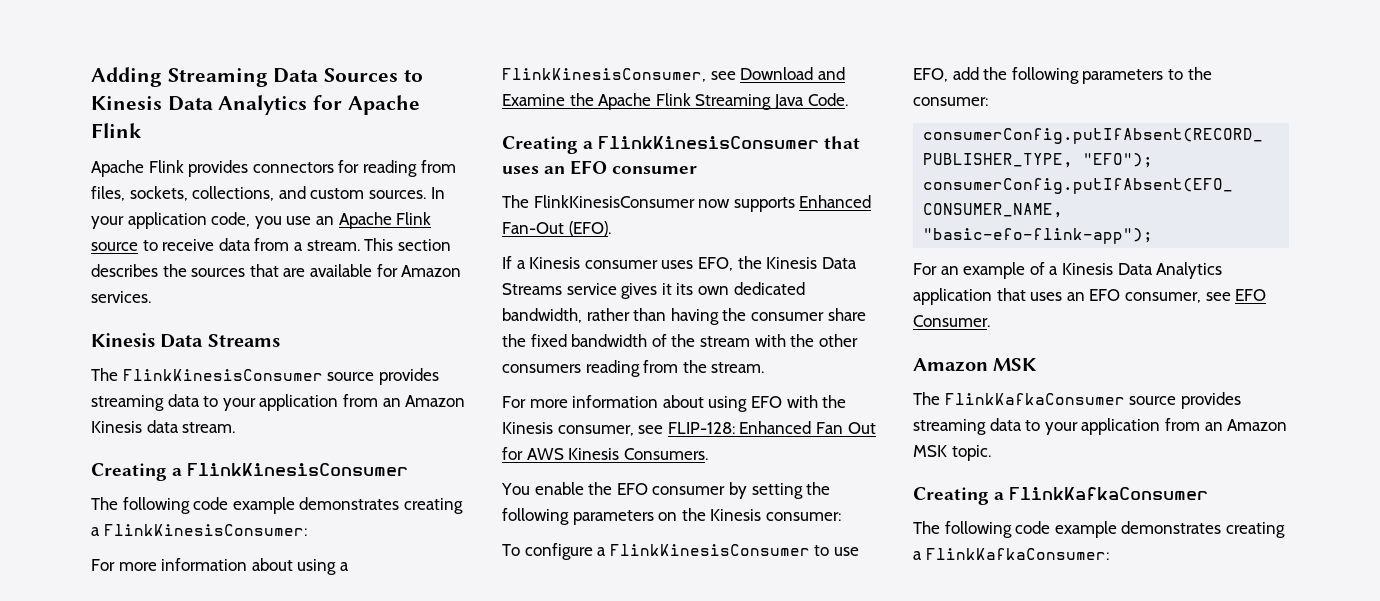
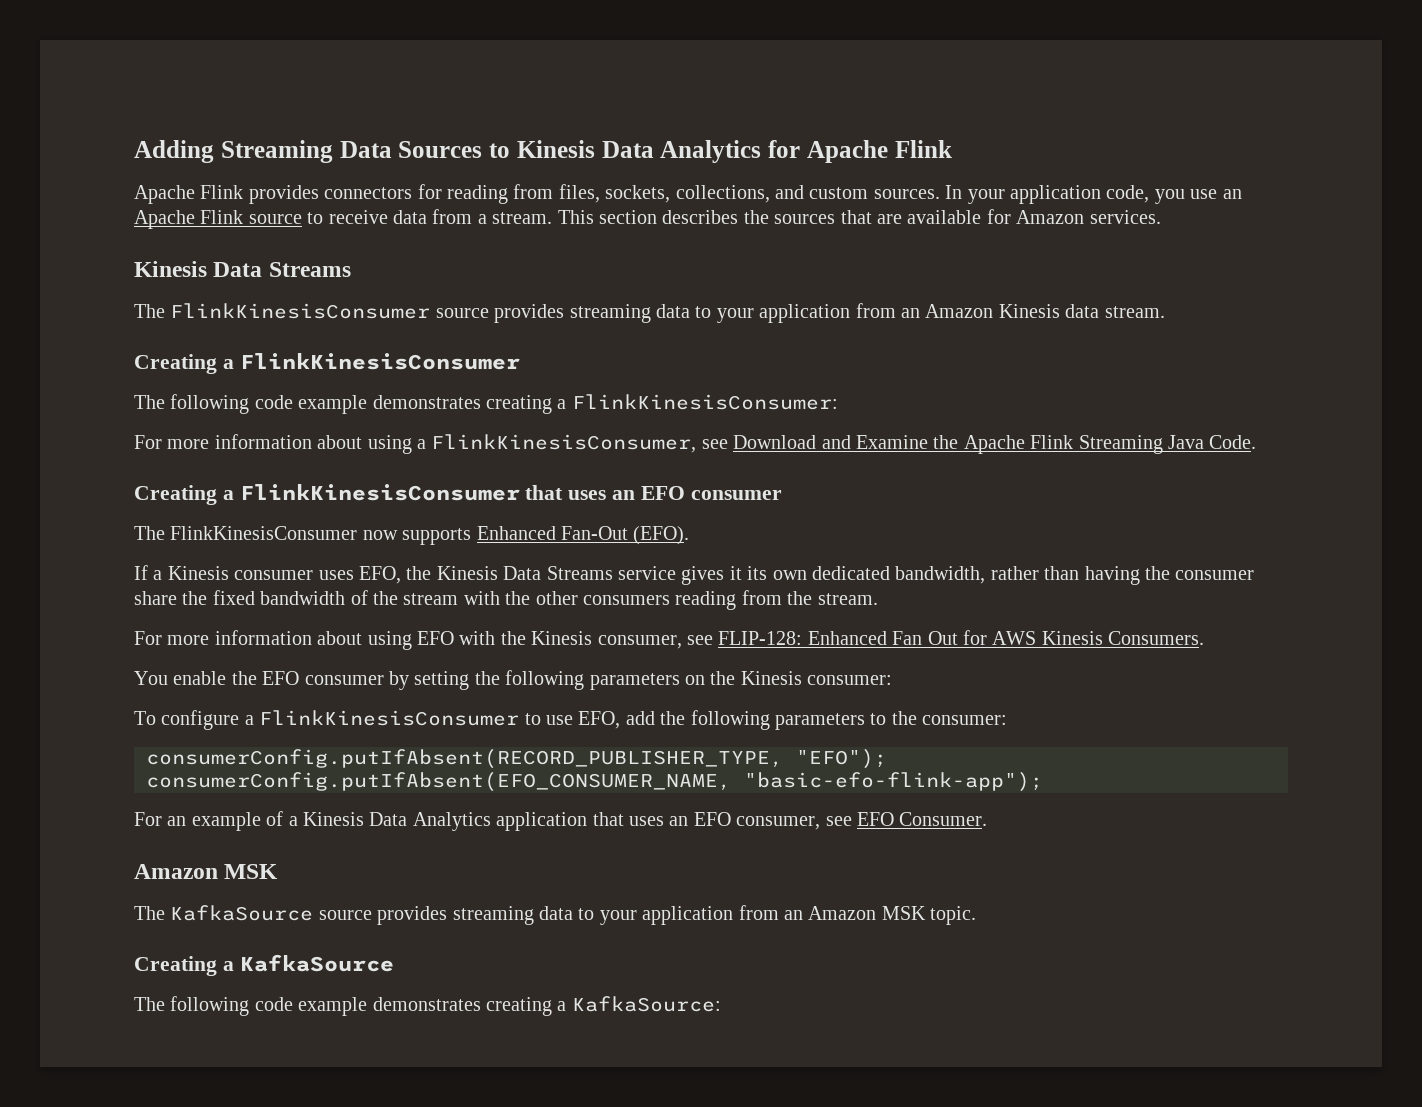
[944,393,1125,405] FlinkKafkaConsumer -> [170,905,314,921] KafkaSource
[1009,487,1209,500] [913,521,1285,538] [913,548,1109,560] FlinkKafkaConsumer // The following code example demonstrates creating a FlinkKafkaConsumer: -> [239,954,394,972] [134,996,721,1016] KafkaSource // The following code example demonstrates creating a KafkaSource:

